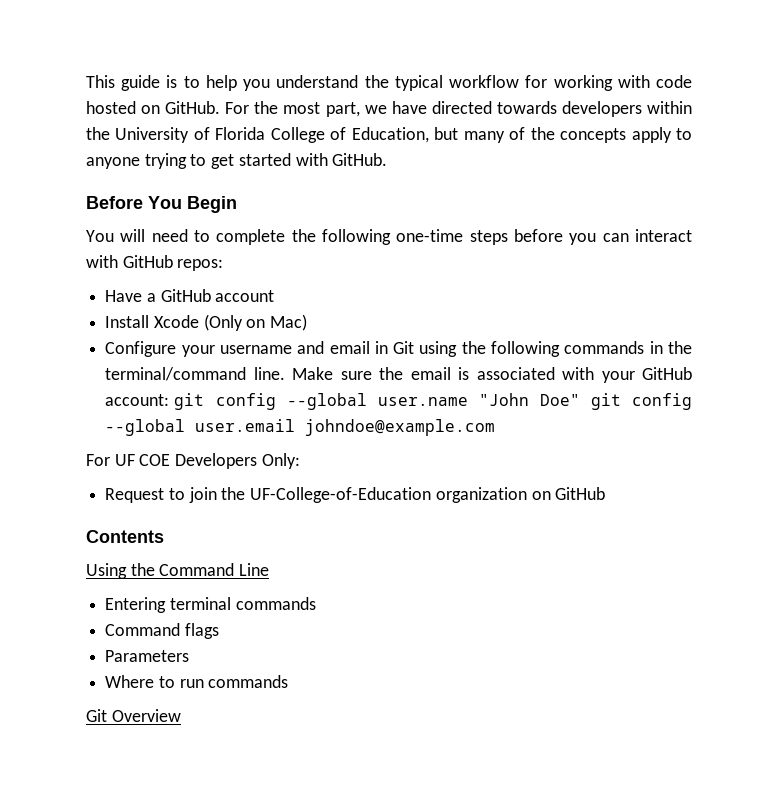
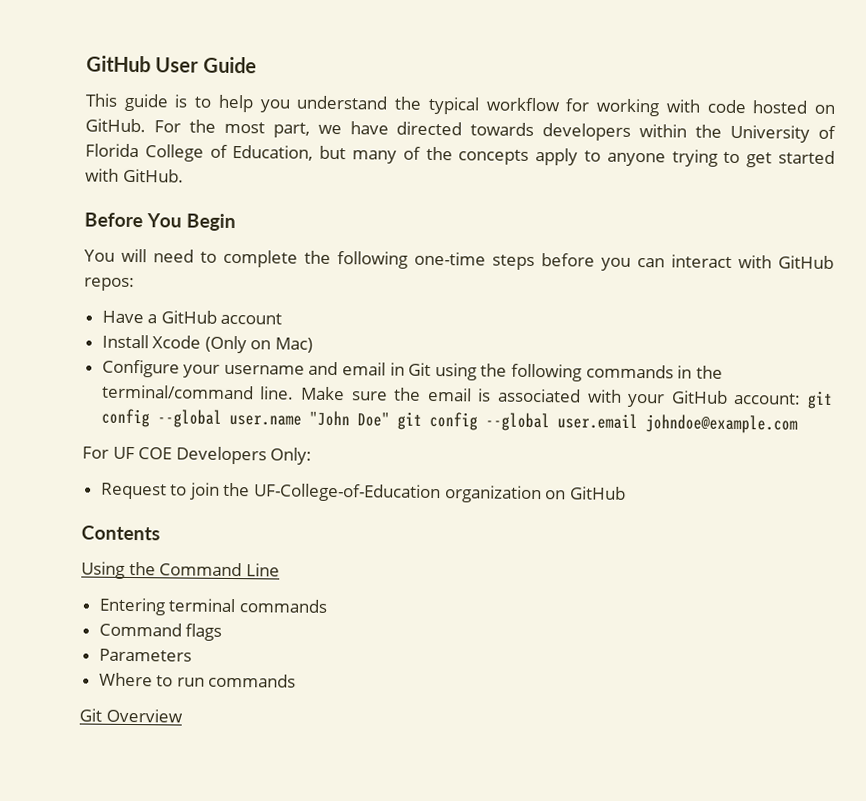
(86, 81) none -> [86,55,257,74] GitHub User Guide //

